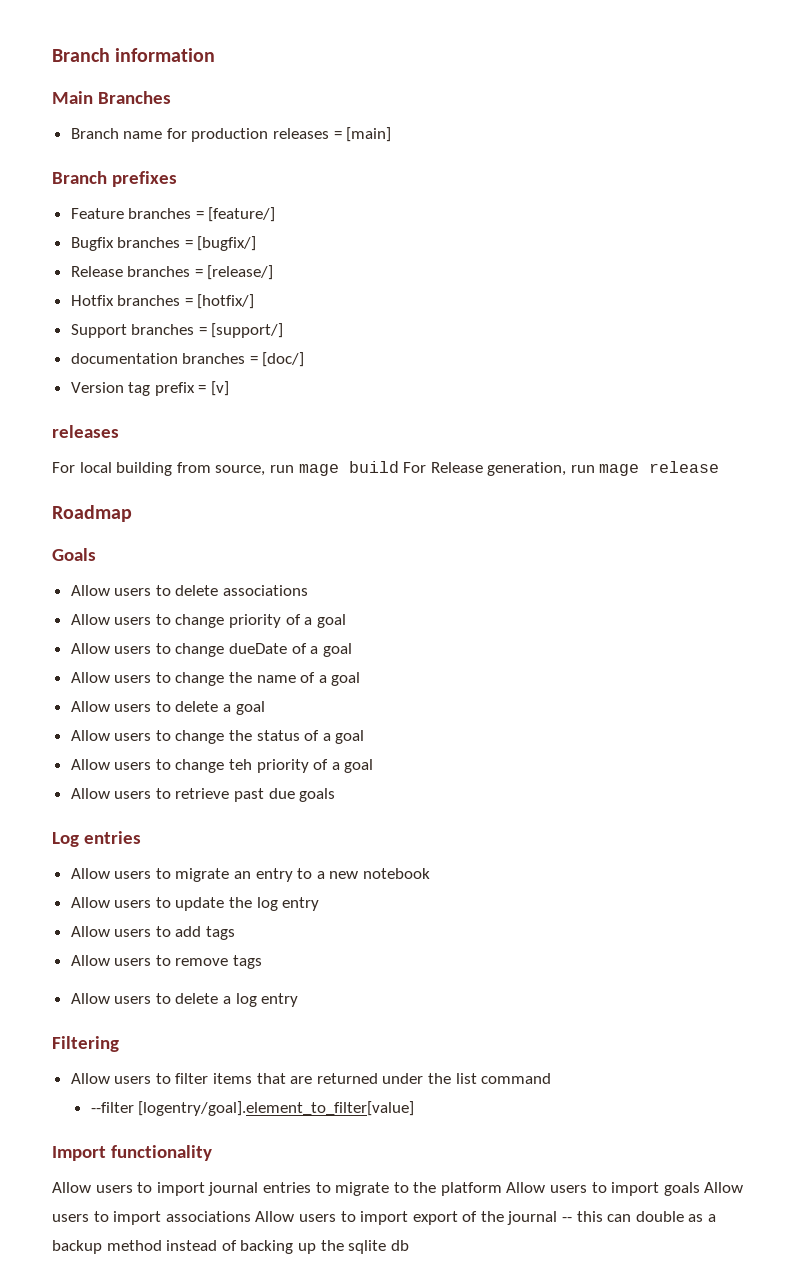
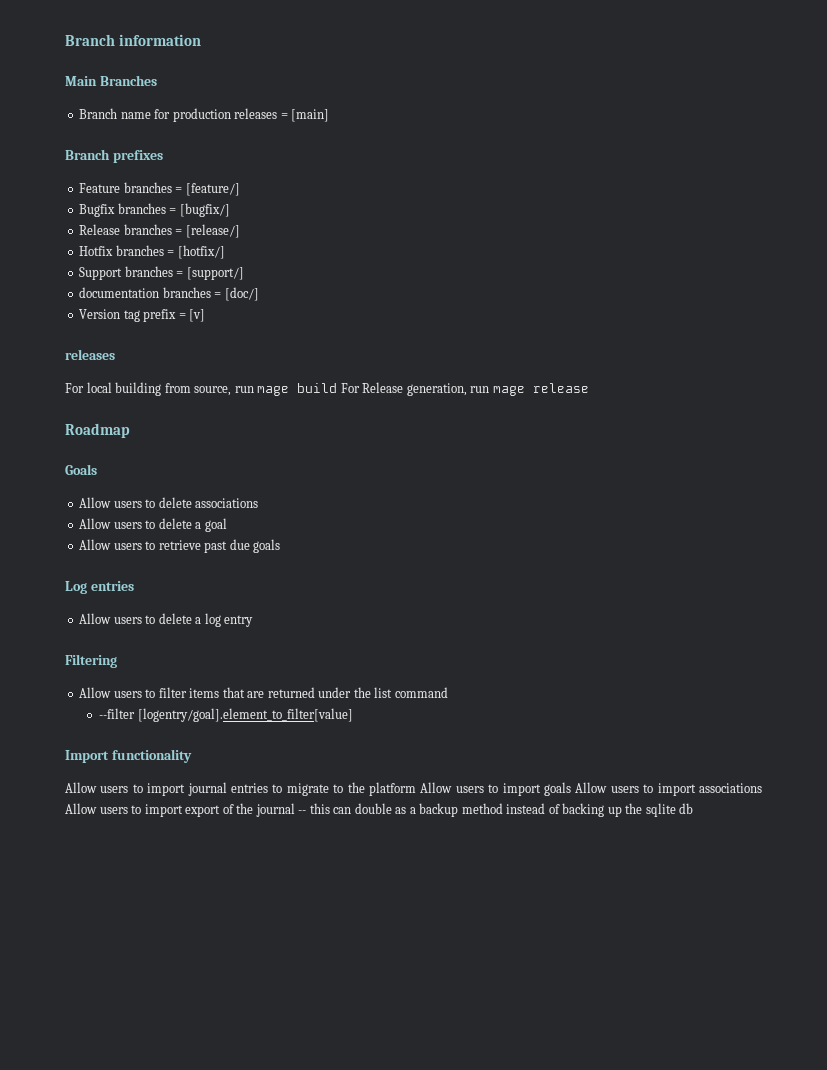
[70,614,346,628] [70,643,352,657] [70,672,361,686] // Allow users to change priority of a goal // Allow users to change dueDate of a goal // Allow users to change the name of a goal -> (259, 503) none
[70,730,365,744] [70,759,374,773] // Allow users to change the status of a goal // Allow users to change teh priority of a goal -> (227, 525) none
[70,868,431,882] [70,897,320,911] [70,926,236,940] [70,955,263,969] // Allow users to migrate an entry to a new notebook // Allow users to update the log entry // Allow users to add tags // Allow users to remove tags -> (134, 586) none

